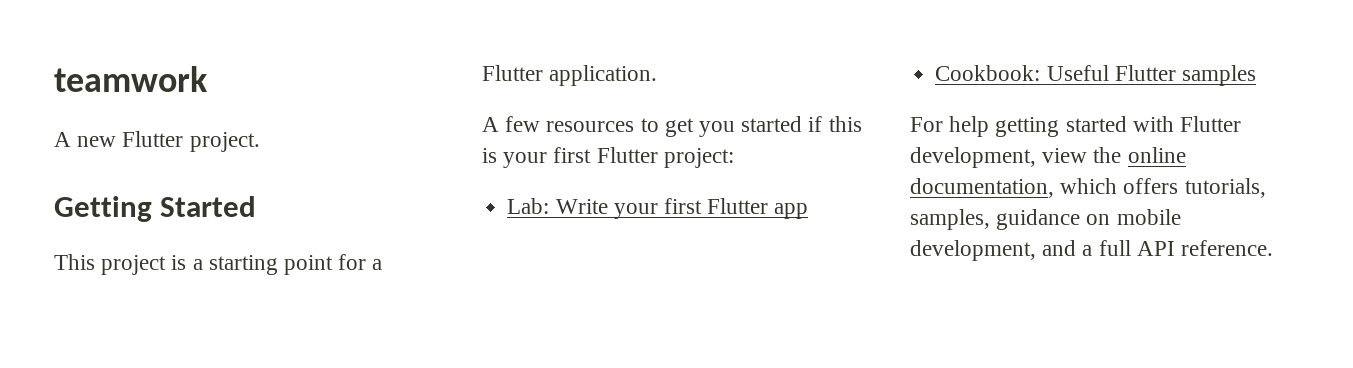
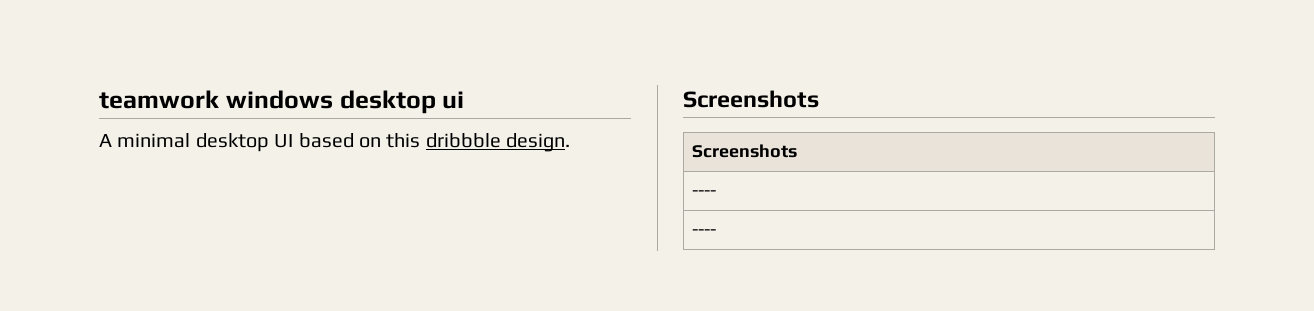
[54,131,260,152] [54,196,257,222] [54,254,383,275] [482,65,658,86] [482,116,862,137] [482,147,734,168] [507,198,809,219] [935,65,1256,86] [910,116,1242,137] [910,147,1186,168] [910,178,1266,198] [910,209,1181,230] [910,240,1274,261] // A new Flutter project. // Getting Started // This project is a starting point for a Flutter application. // A few resources to get you started if this is your first Flutter project: // Lab: Write your first Flutter app // Cookbook: Useful Flutter samples // For help getting started with Flutter development, view the online documentation, which offers tutorials, samples, guidance on mobile development, and a full API reference. -> [225,90,465,114] [99,133,571,152] [683,90,819,108] [691,144,797,158] [691,190,716,196] [691,229,716,235] windows desktop ui // A minimal desktop UI based on this dribbble design. // Screenshots // Screenshots // ---- // ----

